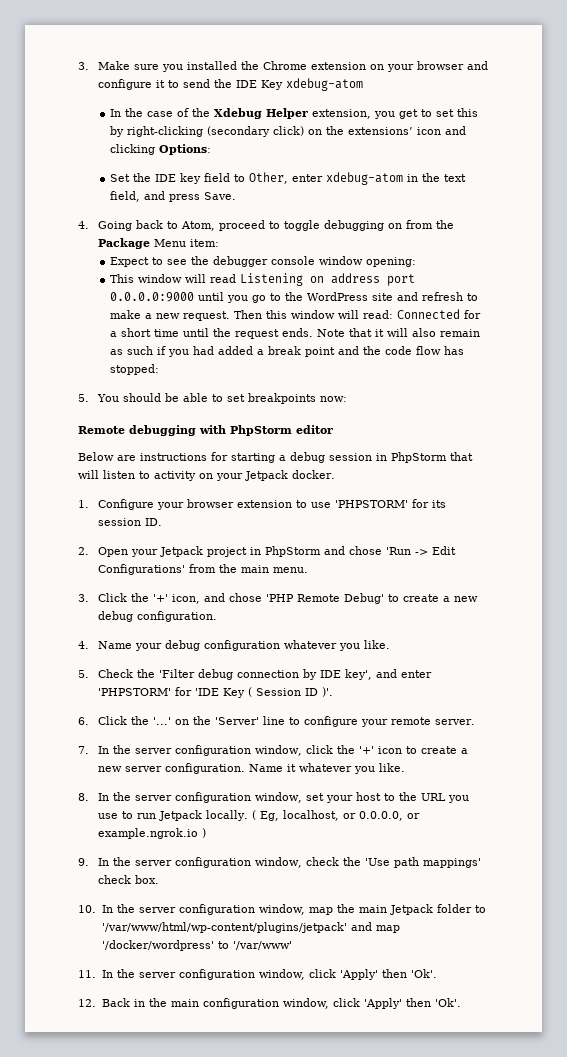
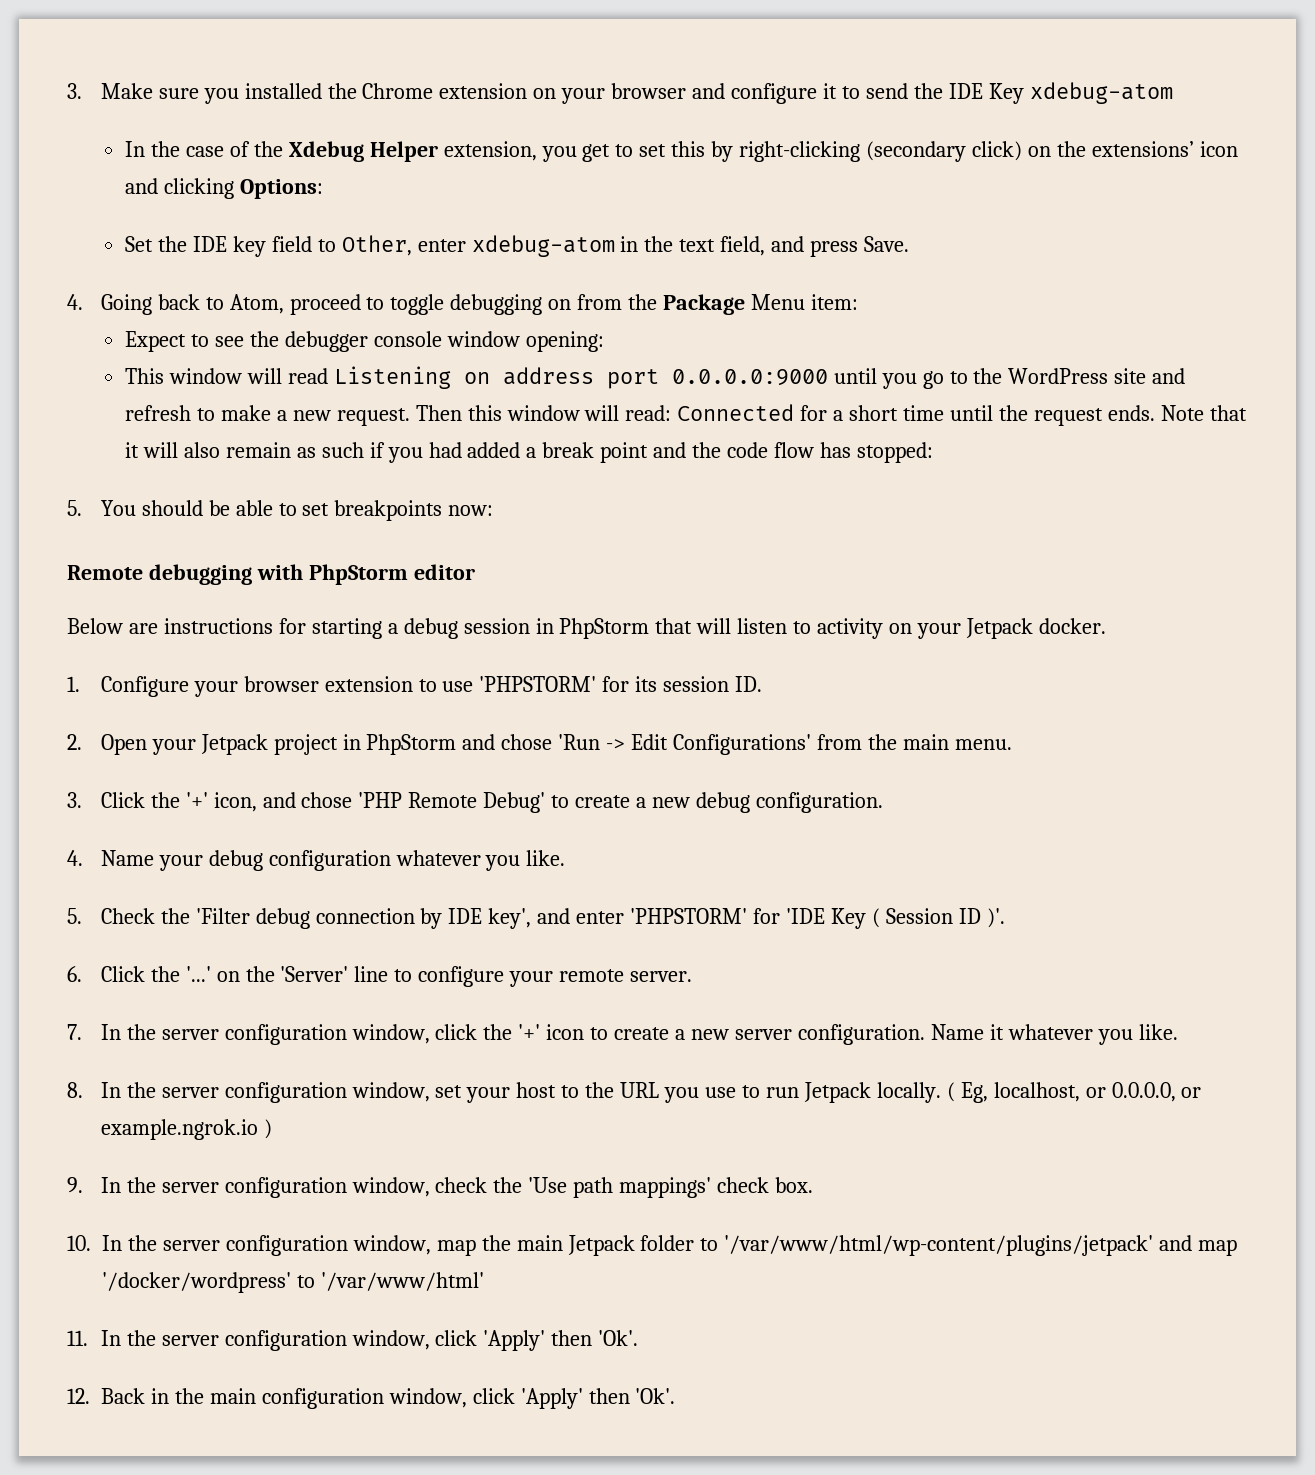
[232,941,292,950] '/var/www' -> [320,1272,484,1291] '/var/www/html'

